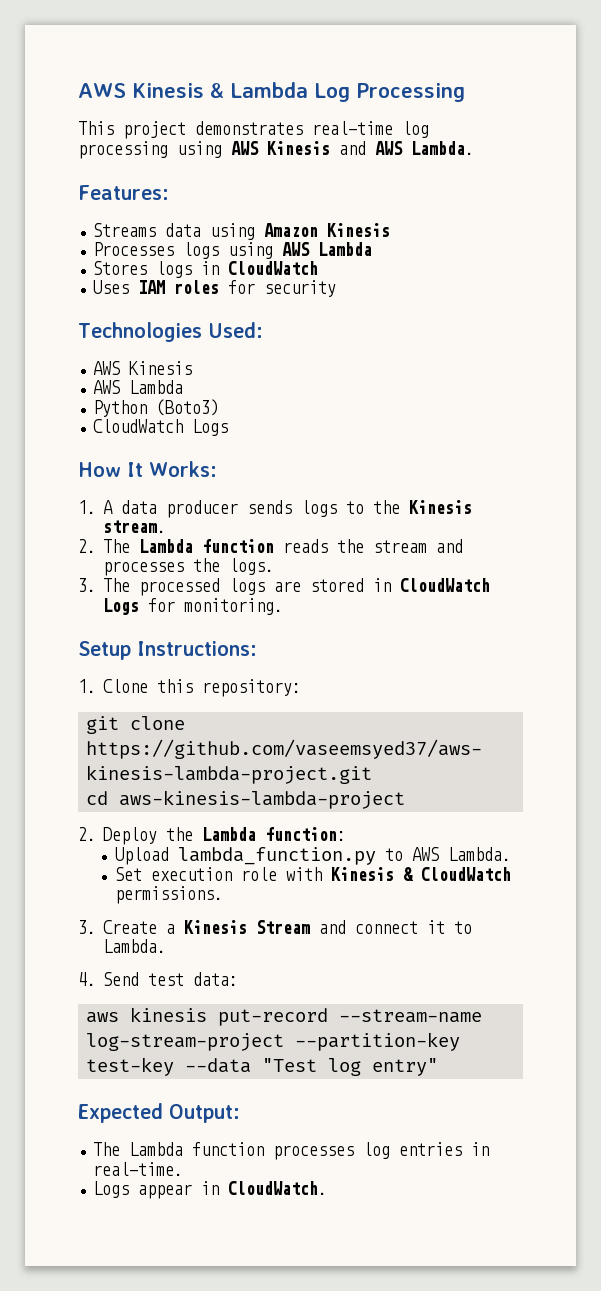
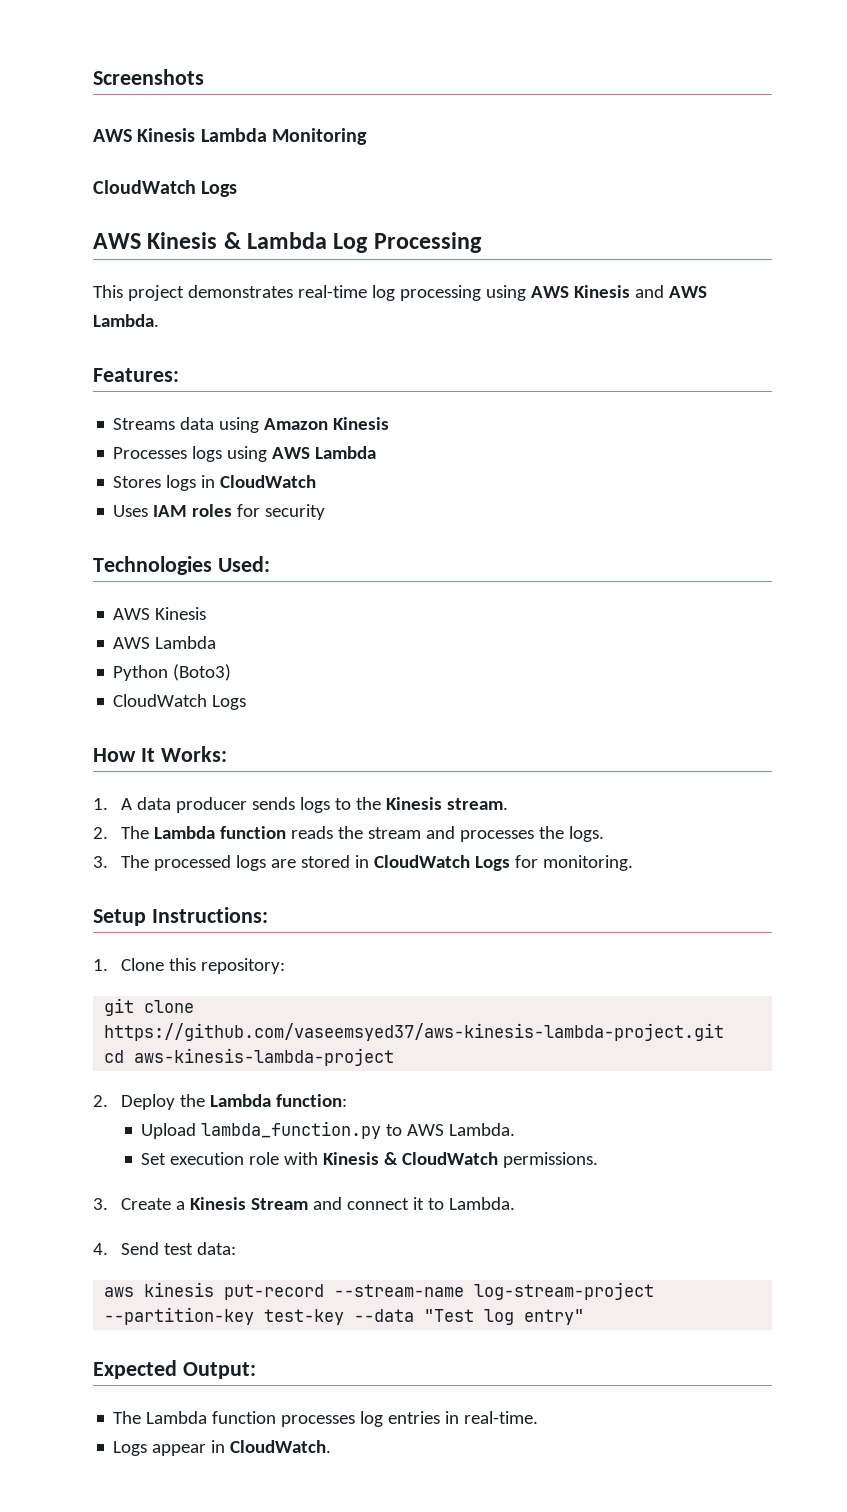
(78, 90) none -> [93,69,204,85] [93,128,368,145] [93,180,238,197] Screenshots // AWS Kinesis Lambda Monitoring // CloudWatch Logs //

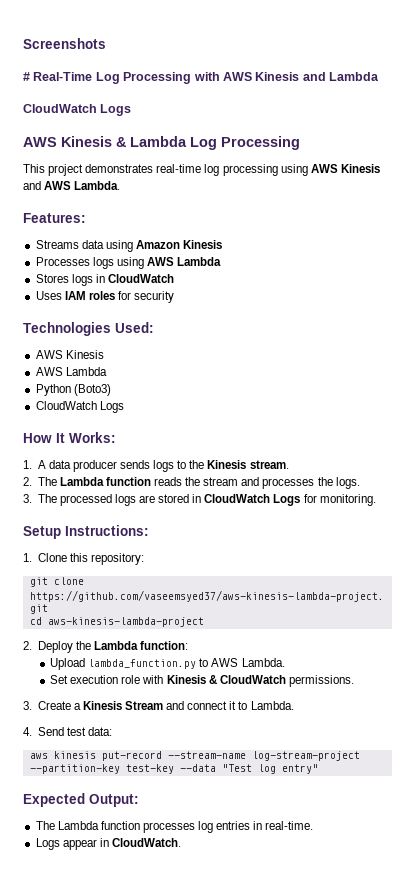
[93,128,368,145] AWS Kinesis Lambda Monitoring -> [23,72,379,84] # Real-Time Log Processing with AWS Kinesis and Lambda

